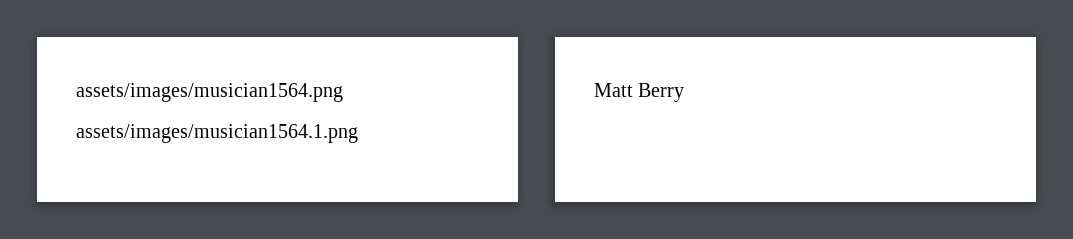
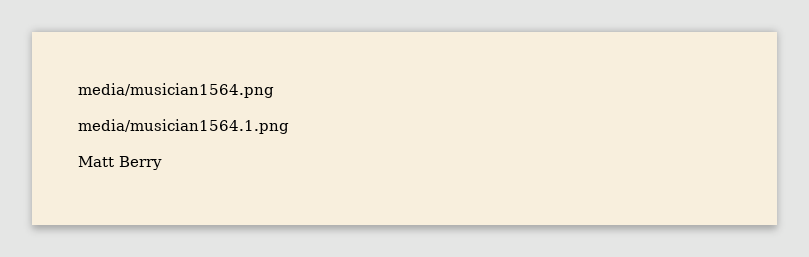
[76,83,343,102] [76,124,358,143] assets/images/musician1564.png // assets/images/musician1564.1.png -> [78,83,274,98] [78,119,289,134] media/musician1564.png // media/musician1564.1.png

